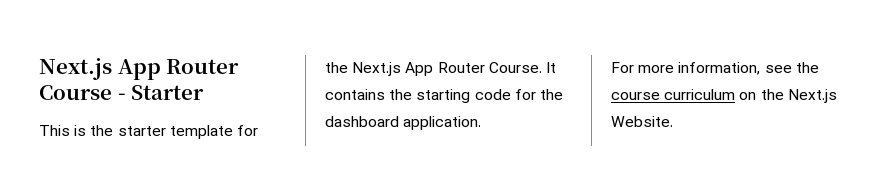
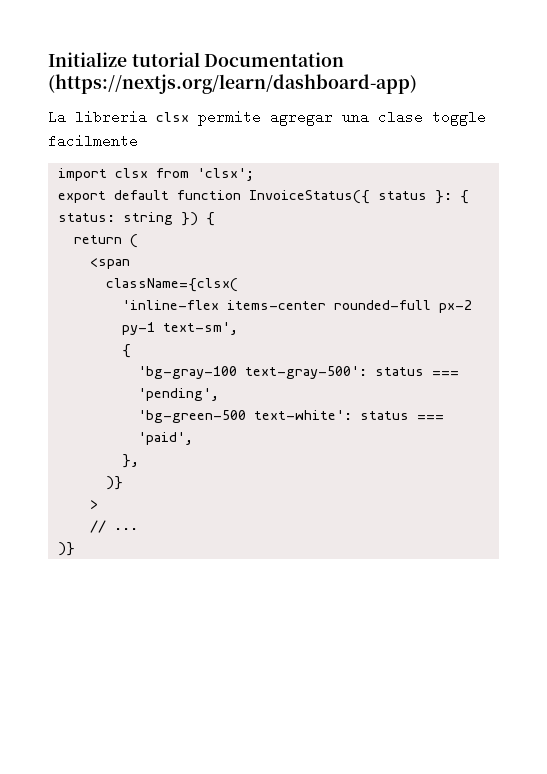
[39,58,240,80] [39,85,205,100] [39,125,258,139] [325,62,556,76] [325,89,563,103] [325,116,482,130] [611,62,819,75] [611,89,837,103] [611,116,673,127] Next.js App Router Course - Starter // This is the starter template for the Next.js App Router Course. It contains the starting code for the dashboard application. // For more information, see the course curriculum on the Next.js Website. -> [48,52,345,67] [48,74,417,94] [48,110,486,126] [48,134,138,148] [57,168,254,181] [57,190,469,204] [57,212,215,226] [73,234,138,248] [89,258,130,269] [105,278,238,292] [121,300,472,313] [121,322,238,335] [121,344,131,358] [137,366,459,379] [137,388,219,401] [137,410,444,423] [137,432,193,445] [121,454,139,468] [105,476,123,490] [89,500,98,509] [89,520,138,533] [57,542,75,556] Initialize tutorial Documentation (https://nextjs.org/learn/dashboard-app) // La libreria clsx permite agregar una clase toggle facilmente // import clsx from 'clsx'; // export default function InvoiceStatus({ status }: { status: string }) { // return ( // <span // className={clsx( // 'inline-flex items-center rounded-full px-2 py-1 text-sm', // { // 'bg-gray-100 text-gray-500': status === 'pending', // 'bg-green-500 text-white': status === 'paid', // }, // )} // > // // ... // )}

